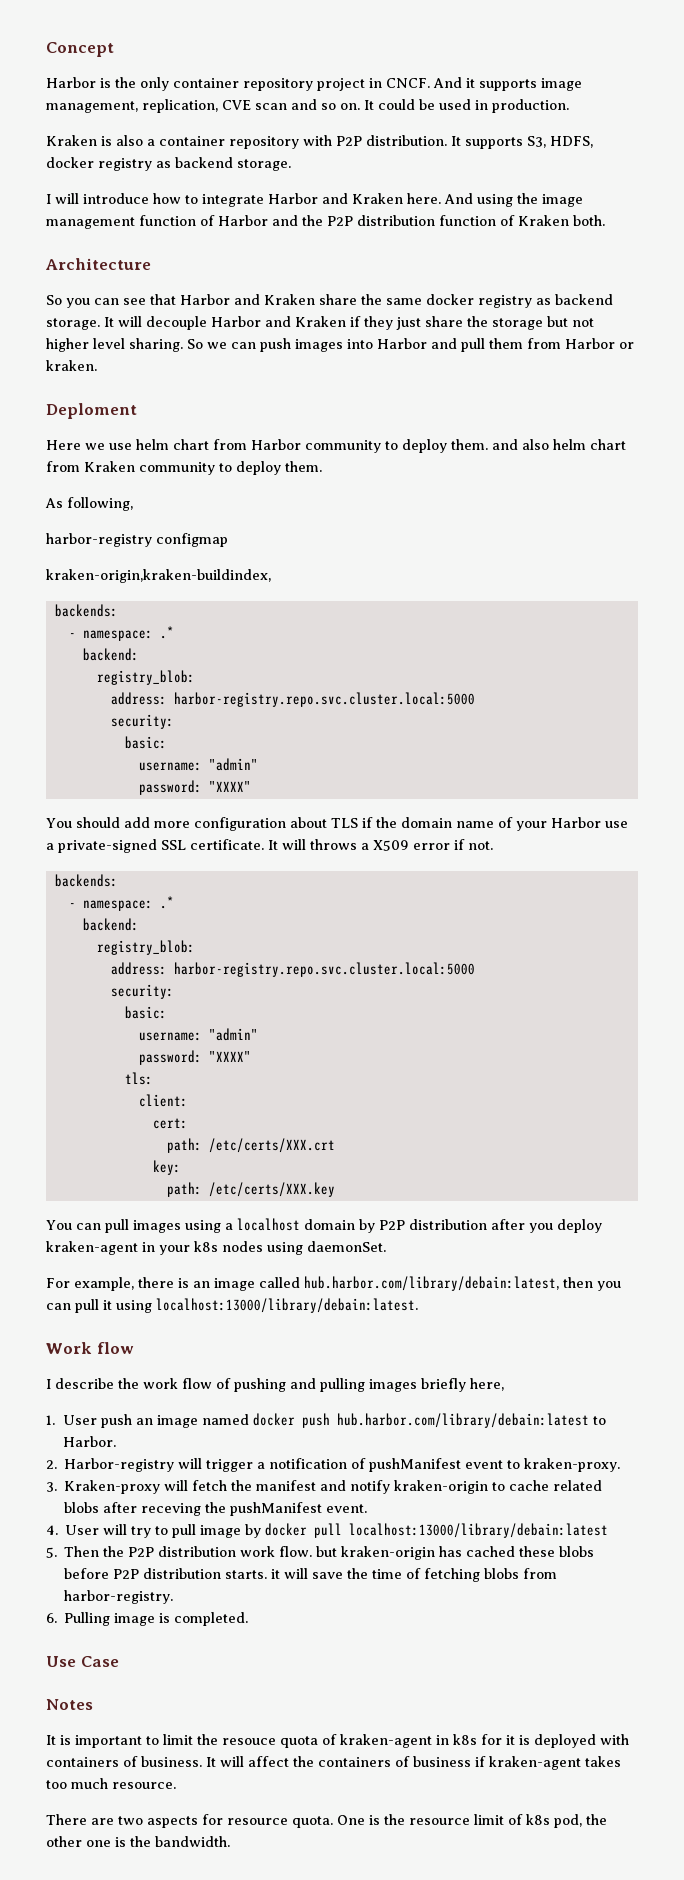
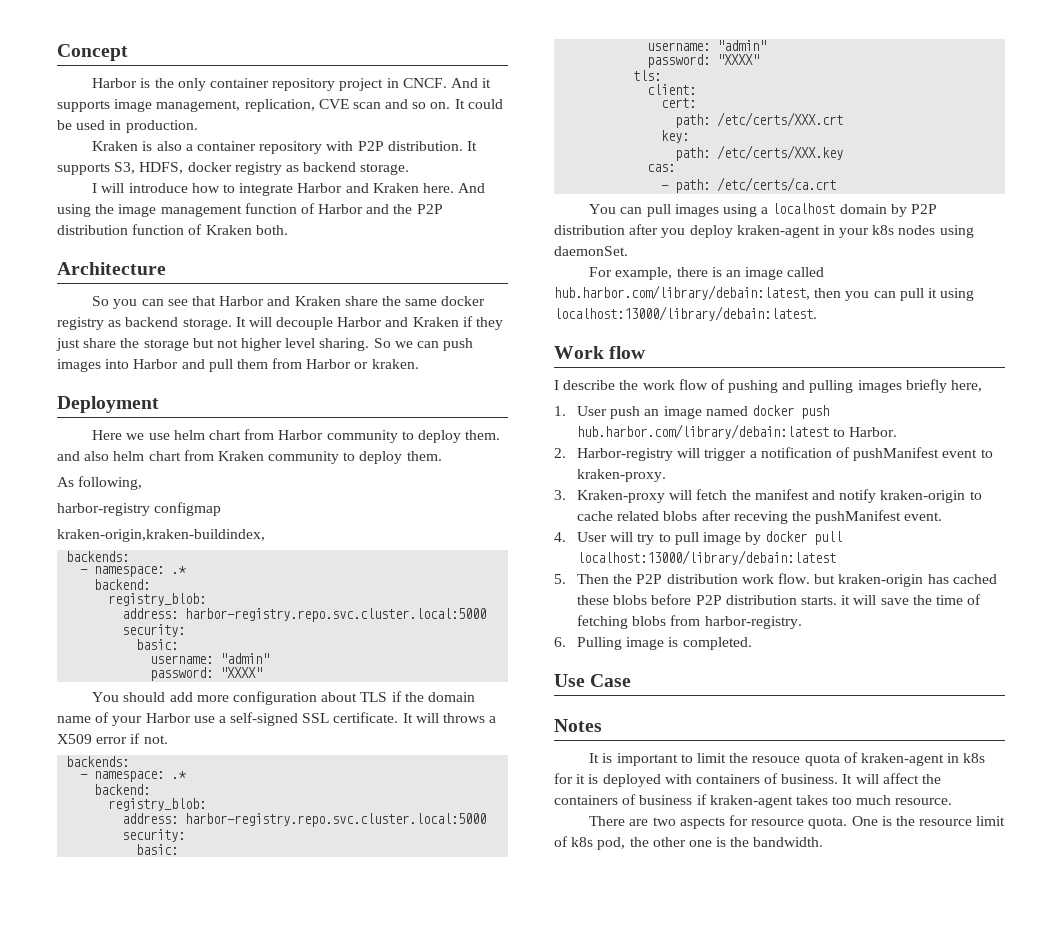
[46,403,137,419] Deploment -> [57,396,159,413] Deployment
[58,839,157,853] private-signed -> [230,712,299,726] self-signed
(335, 1189) none -> [647,164,676,172] [661,177,837,193] // cas: // - path: /etc/certs/ca.crt

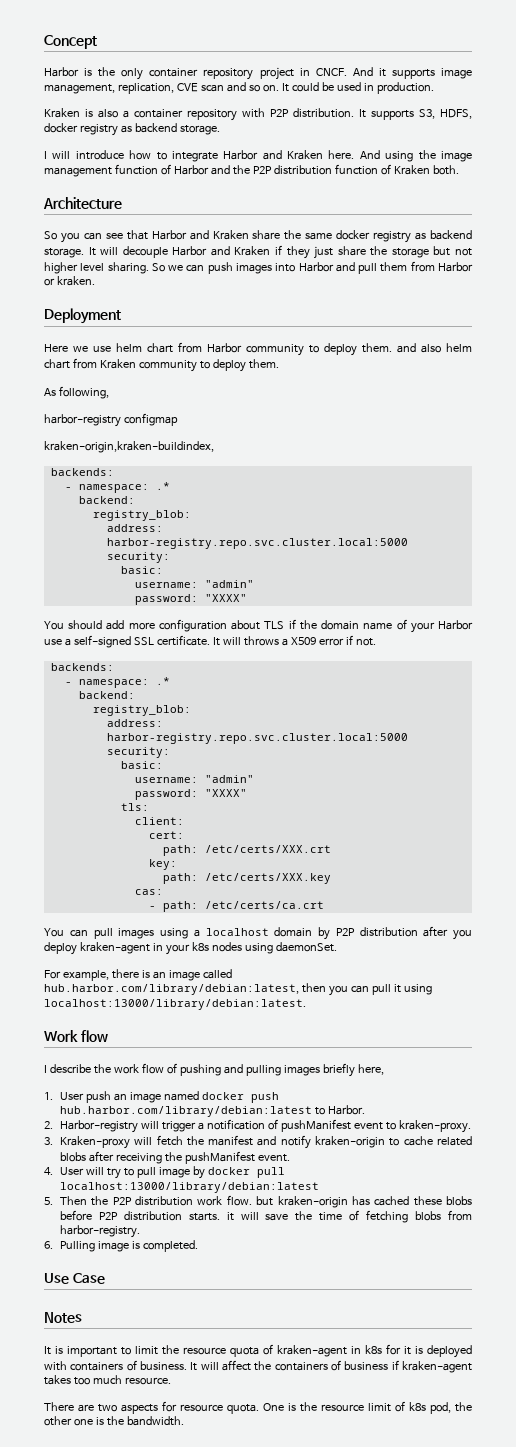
[554,285,810,300] hub.harbor.com/library/debain:latest, -> [44,984,299,995] hub.harbor.com/library/debian:latest,
[554,306,817,321] localhost:13000/library/debain:latest. -> [44,999,306,1010] localhost:13000/library/debian:latest.
[577,424,830,439] hub.harbor.com/library/debain:latest -> [59,1106,312,1117] hub.harbor.com/library/debian:latest
[733,511,788,524] receving -> [115,1153,162,1164] receiving
[577,550,837,565] localhost:13000/library/debain:latest -> [59,1182,319,1193] localhost:13000/library/debian:latest
[752,756,801,763] resouce -> [183,1347,226,1355] resource

